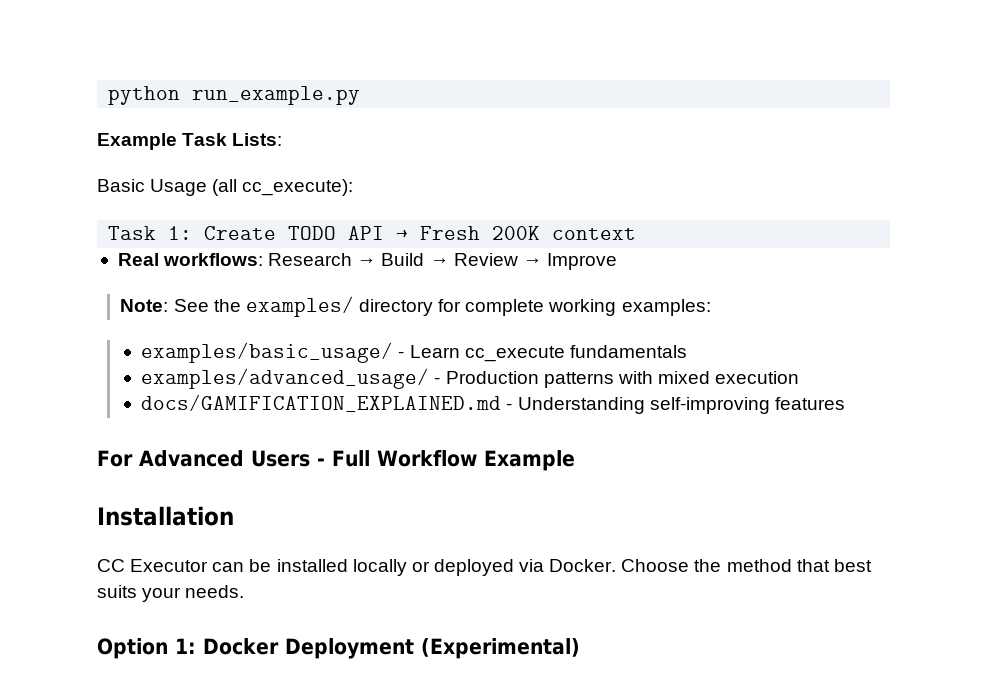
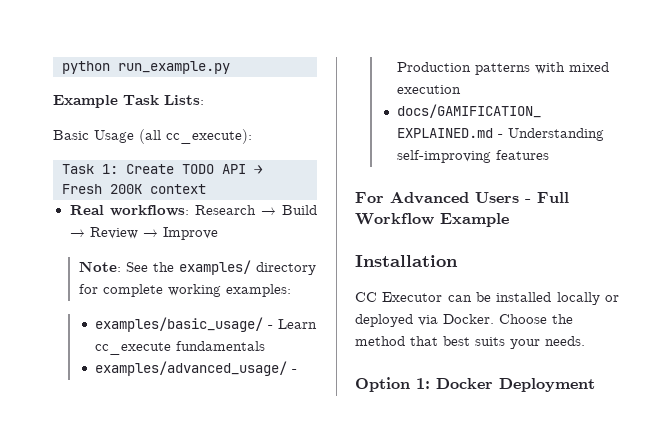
[421,638,580,659] (Experimental) -> (595, 385) none

